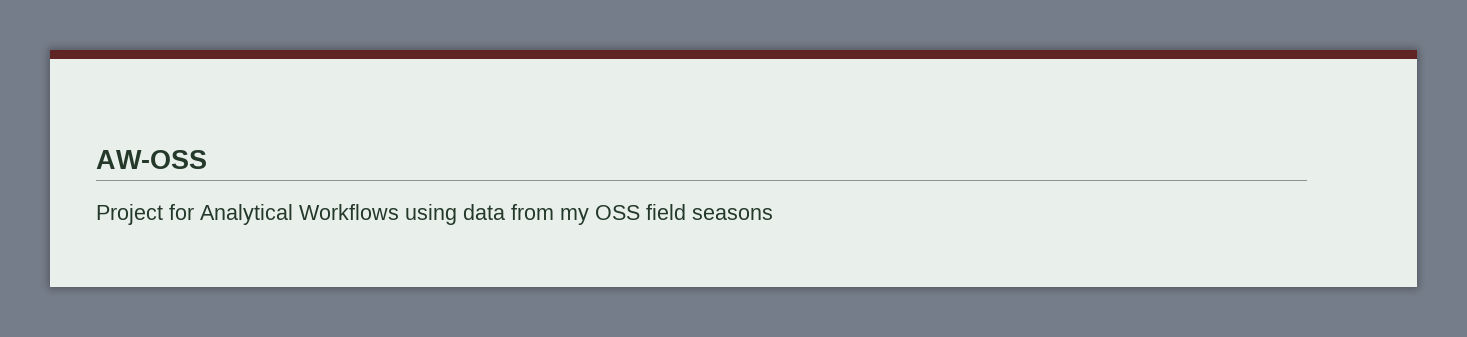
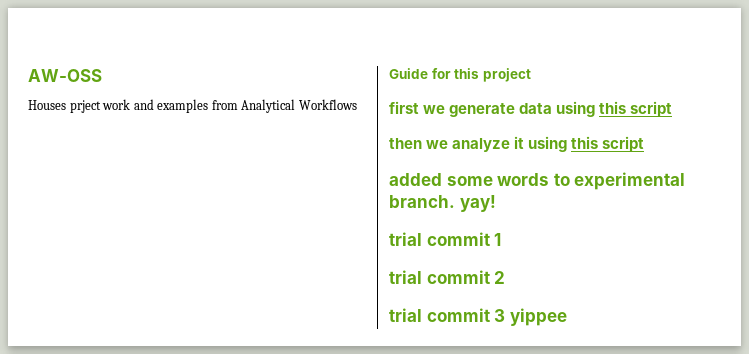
[96,204,773,225] Project for Analytical Workflows using data from my OSS field seasons -> [28,99,357,113] [389,68,531,82] [389,101,673,117] [389,136,645,152] [389,172,686,190] [389,195,496,212] [389,232,502,246] [389,270,506,284] [389,308,567,326] Houses prject work and examples from Analytical Workflows // Guide for this project // first we generate data using this script // then we analyze it using this script // added some words to experimental branch. yay! // trial commit 1 // trial commit 2 // trial commit 3 yippee

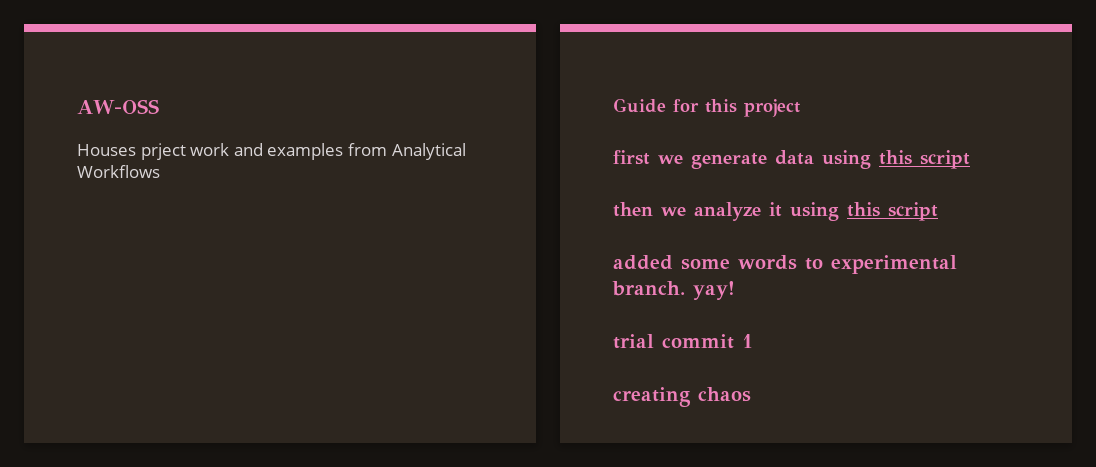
[389,270,506,284] [389,308,567,326] trial commit 2 // trial commit 3 yippee -> [613,387,751,407] creating chaos

